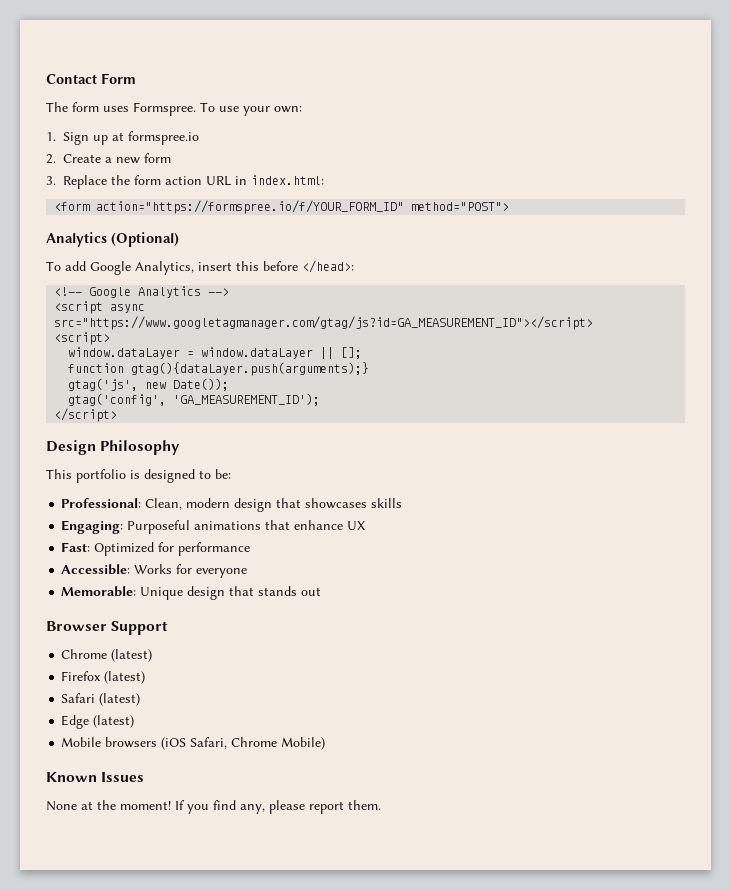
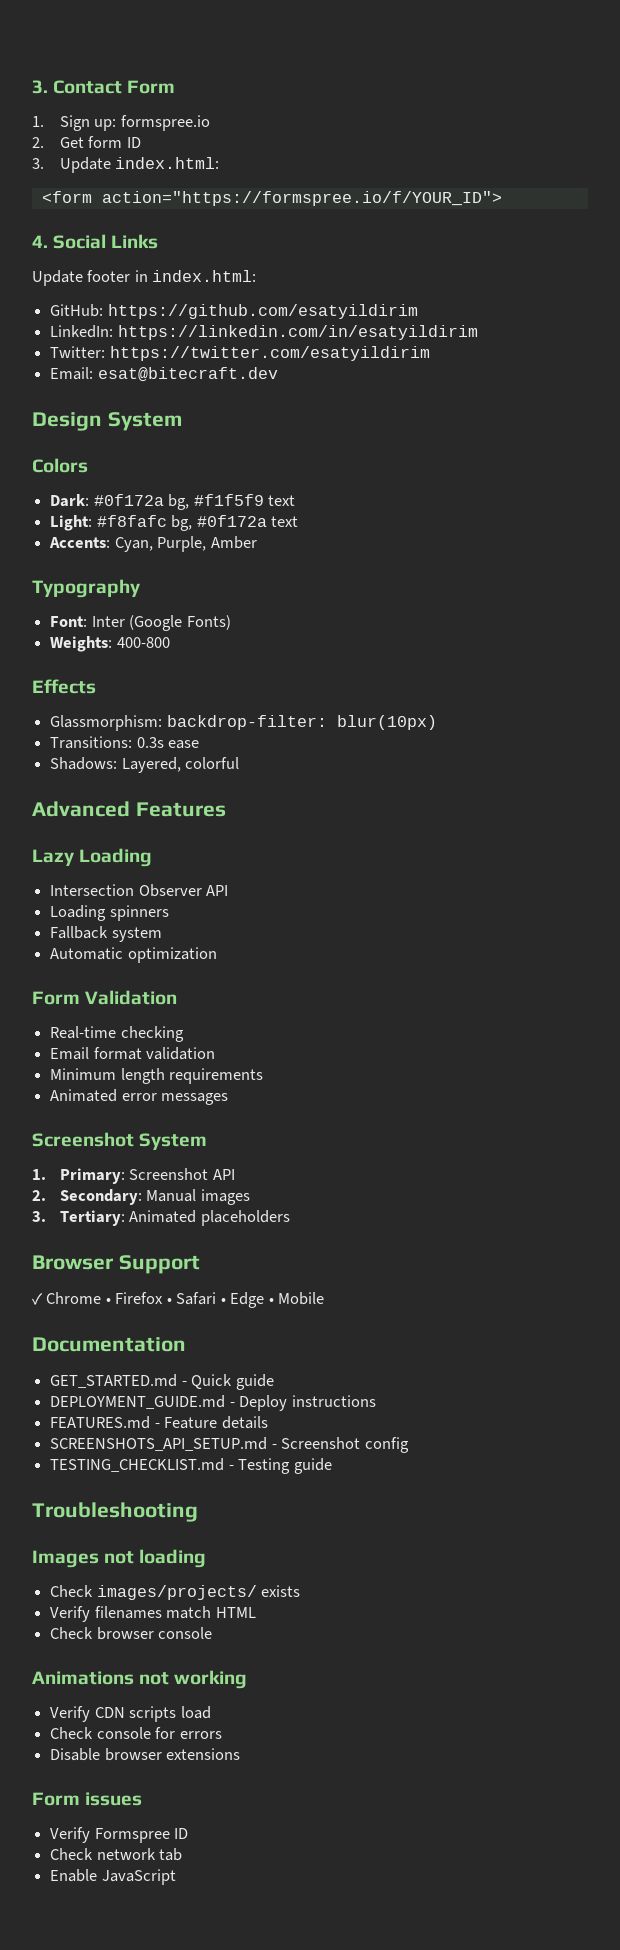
(46, 79) none -> [32,80,48,94] 3.
[46,102,302,116] // The form uses Formspree. To use your own: -> (176, 87) none
[93,132,125,145] up at -> [94,119,117,131] up:
[63,153,172,164] [46,175,325,189] [54,200,510,214] [46,232,179,247] [46,260,354,275] [54,286,230,298] [54,301,146,314] [54,316,594,330] [54,332,111,345] [68,347,363,359] [68,362,370,376] [68,378,230,391] [68,393,321,406] [54,408,118,422] [46,440,181,455] [46,469,231,483] [61,498,403,512] [61,520,366,534] [61,542,251,556] [61,564,248,578] [61,586,322,600] [46,621,169,635] [61,649,153,662] [61,671,146,684] [61,693,141,706] [61,715,135,729] [61,737,326,750] [46,772,145,782] [46,800,381,814] Create a new form // 3. Replace the form action URL in index.html: // <form action="https://formspree.io/f/YOUR_FORM_ID" method="POST"> // Analytics (Optional) // To add Google Analytics, insert this before </head>: // <!-- Google Analytics --> // <script async src="https://www.googletagmanager.com/gtag/js?id=GA_MEASUREMENT_ID"></script> // <script> // window.dataLayer = window.dataLayer || []; // function gtag(){dataLayer.push(arguments);} // gtag('js', new Date()); // gtag('config', 'GA_MEASUREMENT_ID'); // </script> // Design Philosophy // This portfolio is designed to be: // Professional: Clean, modern design that showcases skills // Engaging: Purposeful animations that enhance UX // Fast: Optimized for performance // Accessible: Works for everyone // Memorable: Unique design that stands out // Browser Support // Chrome (latest) // Firefox (latest) // Safari (latest) // Edge (latest) // Mobile browsers (iOS Safari, Chrome Mobile) // Known Issues // None at the moment! If you find any, please report them. -> [59,136,141,148] [32,157,220,173] [41,191,502,206] [32,234,159,249] [32,270,257,286] [50,304,418,319] [50,325,478,340] [50,346,430,361] [50,367,278,382] [32,412,182,431] [32,458,88,473] [50,494,295,510] [50,515,298,531] [49,536,257,552] [32,579,140,598] [50,615,231,631] [50,636,170,652] [32,679,96,694] [50,715,437,731] [50,736,200,749] [50,757,240,773] [32,801,226,817] [32,848,153,867] [50,884,229,897] [50,905,169,921] [50,926,162,942] [50,947,217,963] [32,990,178,1005] [50,1026,184,1042] [50,1047,216,1060] [50,1068,264,1084] [50,1089,229,1105] [32,1132,208,1150] [32,1168,235,1184] [32,1189,250,1205] [32,1210,290,1226] [32,1255,200,1274] [32,1292,325,1308] [32,1337,186,1352] [50,1374,274,1390] [50,1395,376,1411] [50,1416,268,1429] [50,1437,409,1453] [50,1458,332,1474] [32,1502,198,1522] [32,1549,207,1568] [50,1585,301,1600] [50,1606,256,1622] [50,1627,213,1640] [32,1670,248,1689] [50,1706,211,1722] [50,1727,222,1739] [50,1748,241,1761] [32,1792,143,1806] [50,1827,189,1843] [50,1848,183,1861] [50,1869,176,1885] Get form ID // 3. Update index.html: // <form action="https://formspree.io/f/YOUR_ID"> // 4. Social Links // Update footer in index.html: // GitHub: https://github.com/esatyildirim // LinkedIn: https://linkedin.com/in/esatyildirim // Twitter: https://twitter.com/esatyildirim // Email: esat@bitecraft.dev // Design System // Colors // Dark: #0f172a bg, #f1f5f9 text // Light: #f8fafc bg, #0f172a text // Accents: Cyan, Purple, Amber // Typography // Font: Inter (Google Fonts) // Weights: 400-800 // Effects // Glassmorphism: backdrop-filter: blur(10px) // Transitions: 0.3s ease // Shadows: Layered, colorful // Advanced Features // Lazy Loading // Intersection Observer API // Loading spinners // Fallback system // Automatic optimization // Form Validation // Real-time checking // Email format validation // Minimum length requirements // Animated error messages // Screenshot System // 1. Primary: Screenshot API // 2. Secondary: Manual images // 3. Tertiary: Animated placeholders // Browser Support // ✓ Chrome • Firefox • Safari • Edge • Mobile // Documentation // GET_STARTED.md - Quick guide // DEPLOYMENT_GUIDE.md - Deploy instructions // FEATURES.md - Feature details // SCREENSHOTS_API_SETUP.md - Screenshot config // TESTING_CHECKLIST.md - Testing guide // Troubleshooting // Images not loading // Check images/projects/ exists // Verify filenames match HTML // Check browser console // Animations not working // Verify CDN scripts load // Check console for errors // Disable browser extensions // Form issues // Verify Formspree ID // Check network tab // Enable JavaScript

